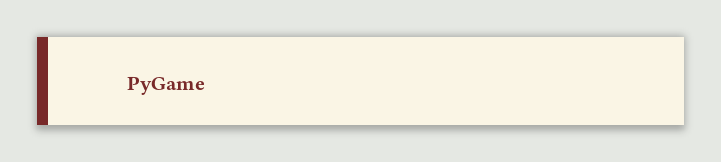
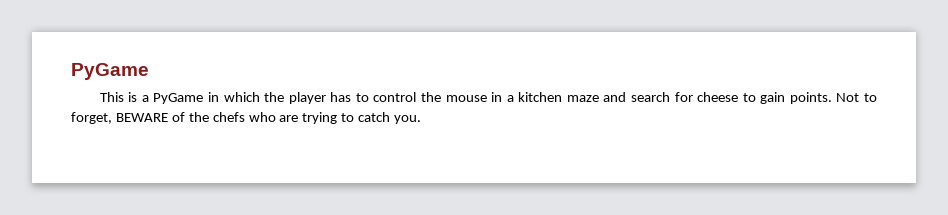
[127,76,205,95] PyGame -> [71,63,149,80] [99,92,878,104] [71,112,422,124] PyGame // This is a PyGame in which the player has to control the mouse in a kitchen maze and search for cheese to gain points. Not to forget, BEWARE of the chefs who are trying to catch you.

